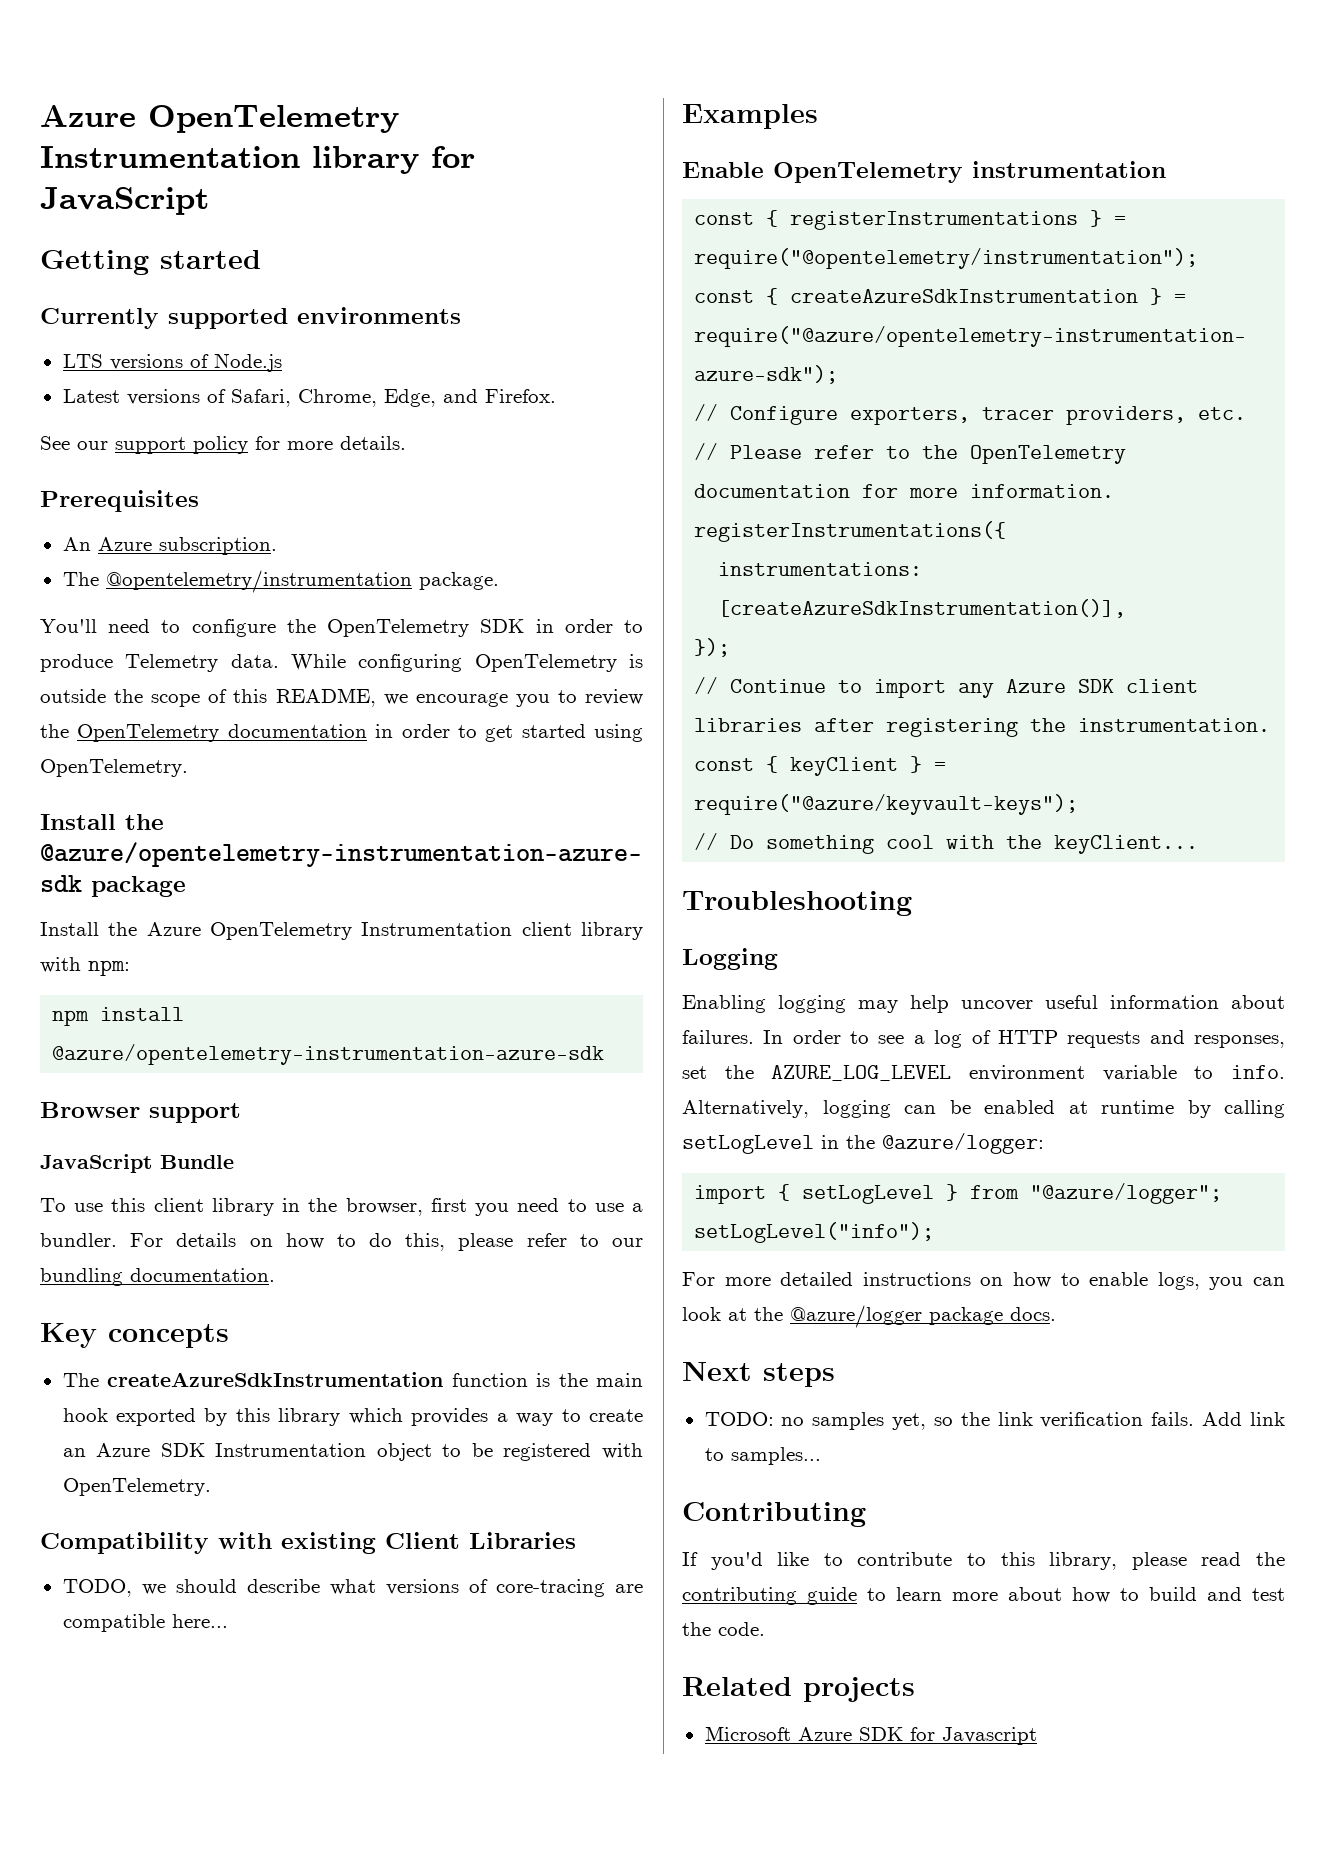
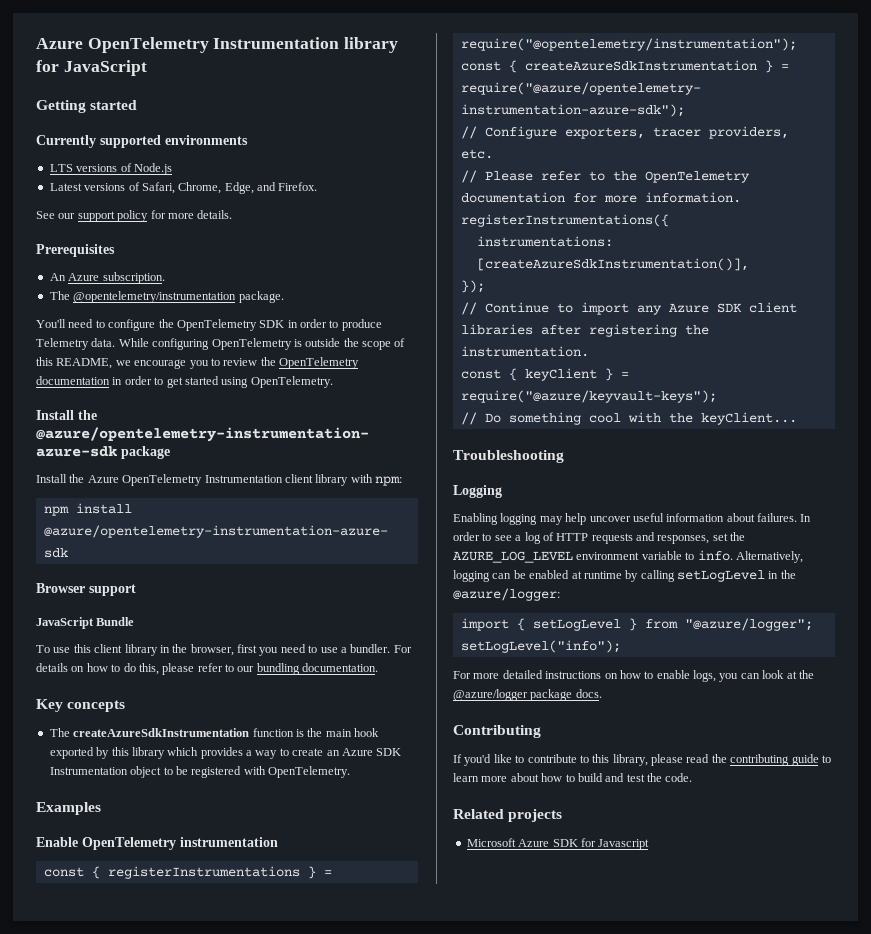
[40,1532,576,1554] [62,1579,643,1597] [62,1614,228,1632] // Compatibility with existing Client Libraries // TODO, we should describe what versions of core-tracing are compatible here... -> (350, 772) none
[682,1362,835,1387] [704,1412,1286,1430] [704,1447,821,1465] // Next steps // TODO: no samples yet, so the link verification fails. Add link to samples... -> (602, 693) none

